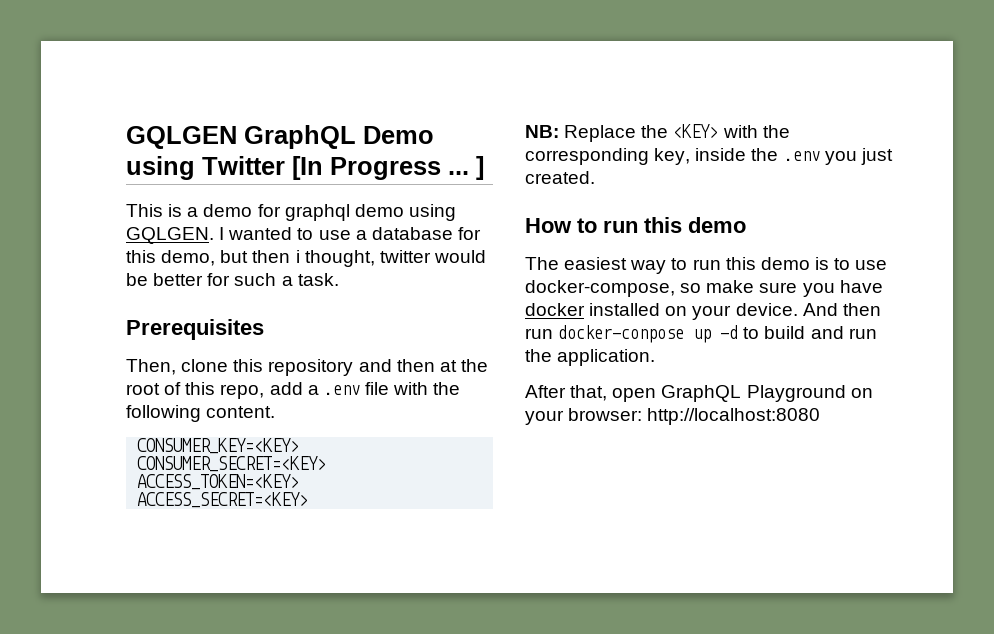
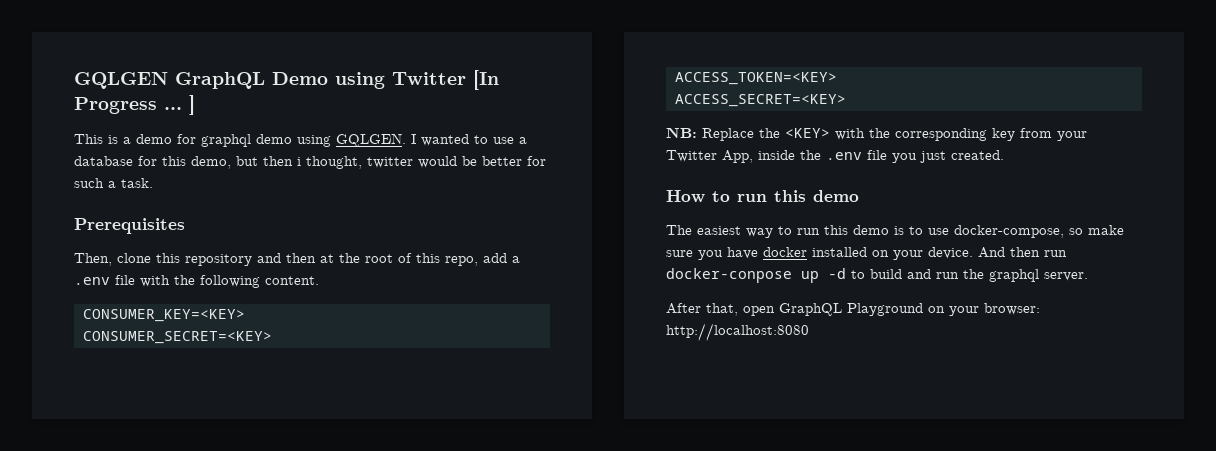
[654,148,691,165] key, -> [992,128,1087,141] [666,150,753,163] key from your Twitter App,
(820, 156) none -> [867,150,887,160] file
[557,349,656,366] application. -> [989,269,1088,282] graphql server.

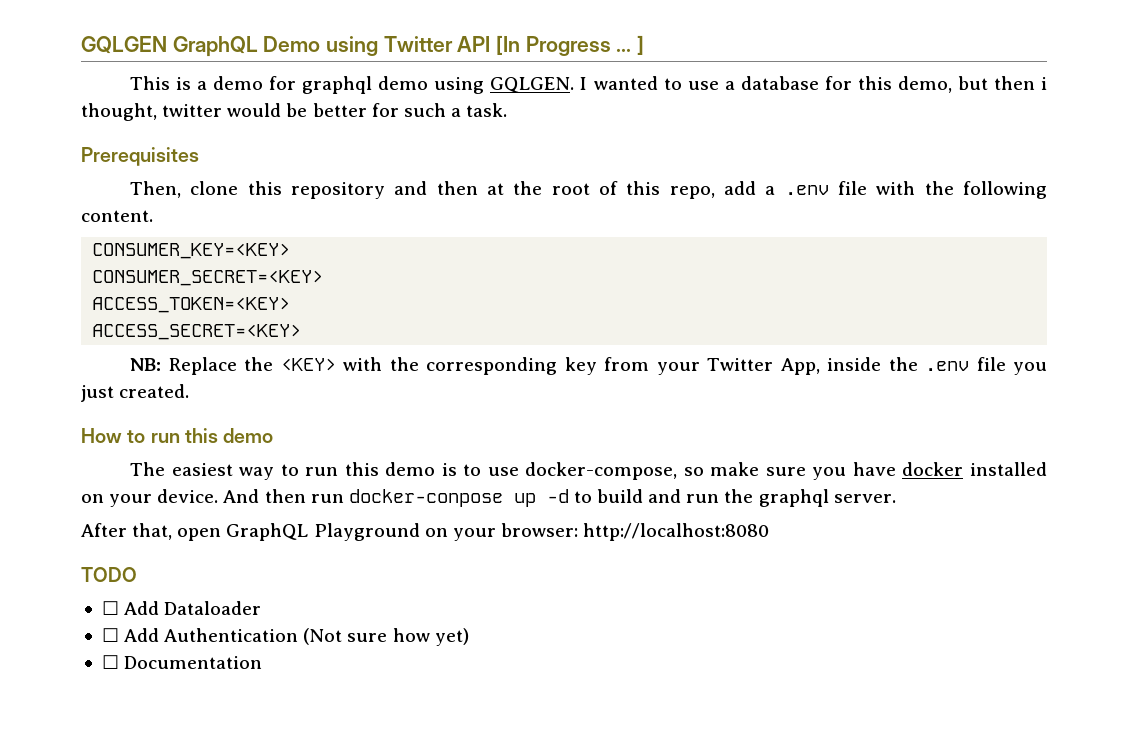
(466, 78) none -> [457,36,491,52] API
(809, 332) none -> [81,567,137,582] [101,601,262,615] [101,628,469,646] [101,655,263,669] // TODO // ☐ Add Dataloader // ☐ Add Authentication (Not sure how yet) // ☐ Documentation

